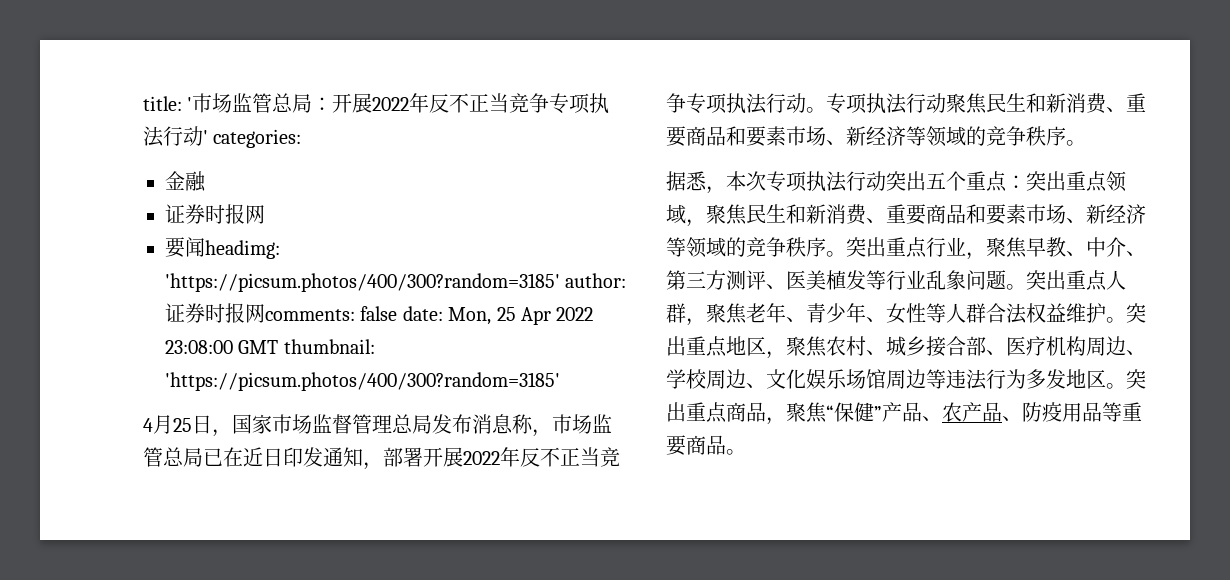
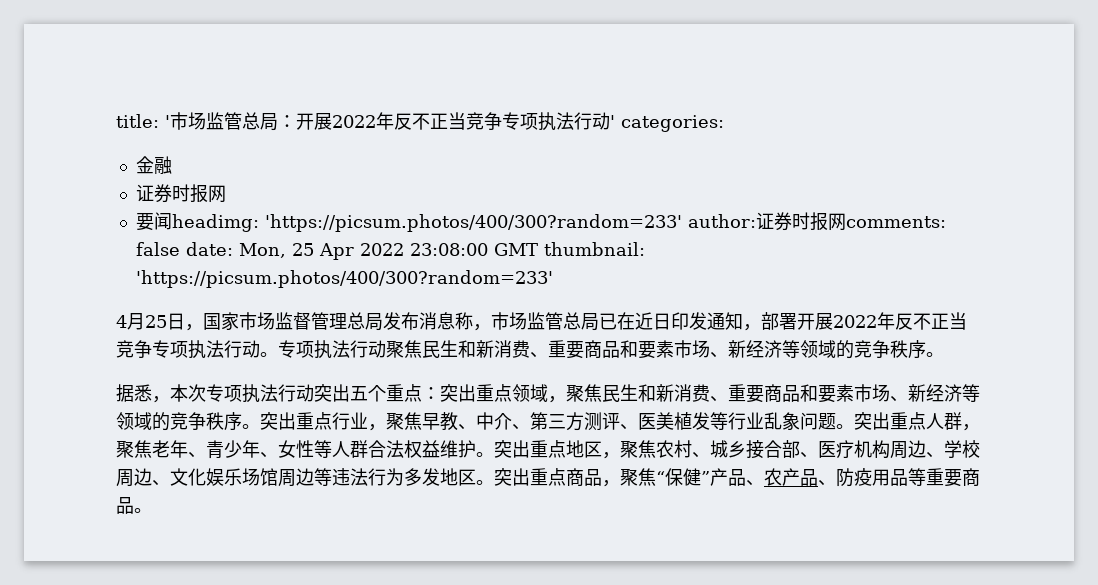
[165,273,560,292] 'https://picsum.photos/400/300?random=3185' -> [264,214,682,232] 'https://picsum.photos/400/300?random=233'
[165,372,560,391] 'https://picsum.photos/400/300?random=3185' -> [135,270,553,288] 'https://picsum.photos/400/300?random=233'

